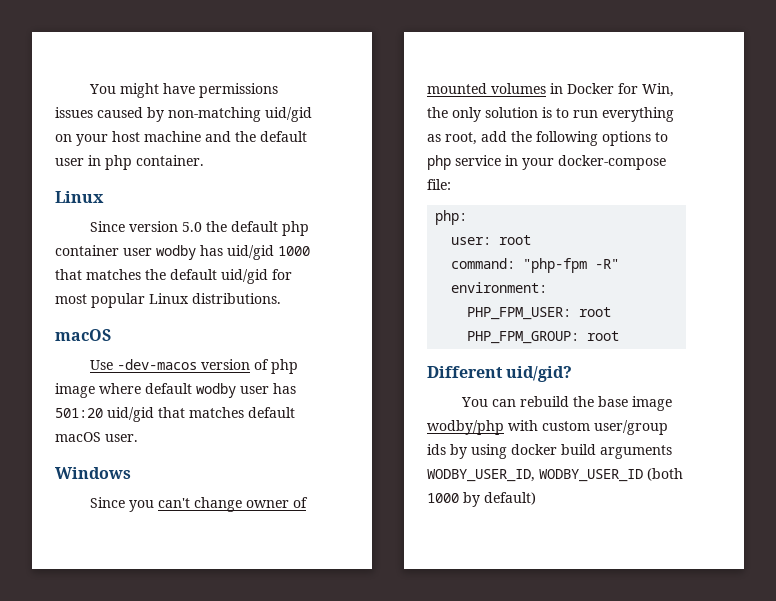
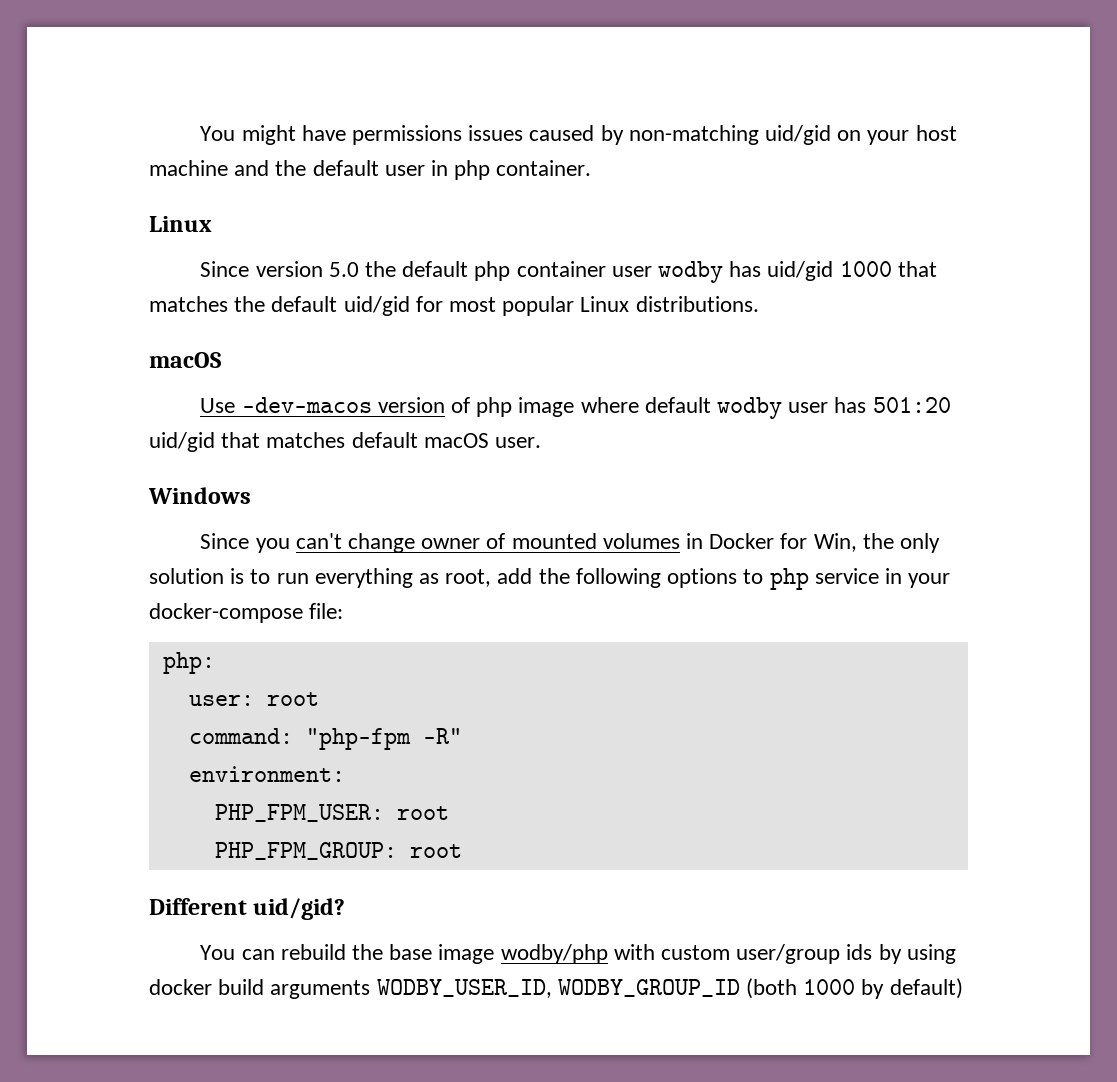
[539,469,643,482] WODBY_USER_ID -> [557,979,740,997] WODBY_GROUP_ID

